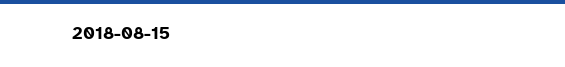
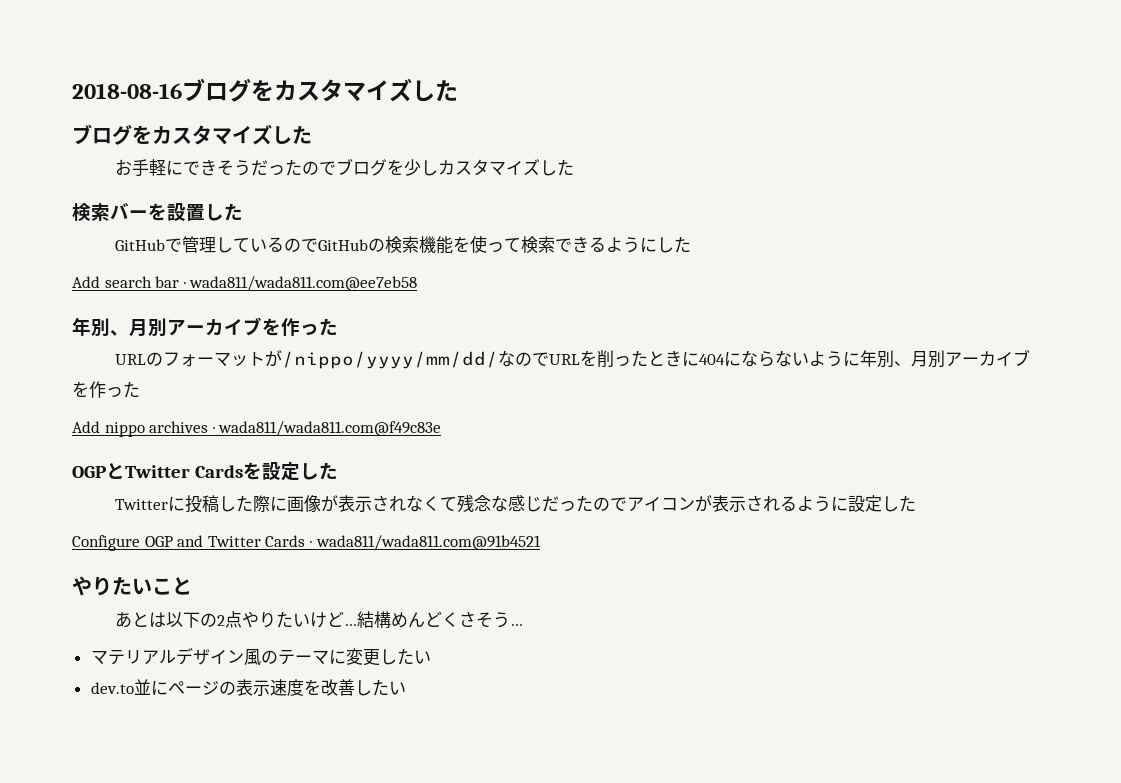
[72,27,170,39] 2018-08-15 -> [72,78,458,102] [72,124,312,145] [115,158,575,177] [72,203,243,222] [115,235,692,254] [72,276,418,291] [72,317,338,337] [115,349,1031,369] [72,381,140,398] [72,421,442,437] [72,462,338,481] [115,495,917,513] [72,535,541,551] [72,576,192,596] [115,611,524,628] [90,647,431,666] [90,679,406,696] 2018-08-16ブログをカスタマイズした // ブログをカスタマイズした // お手軽にできそうだったのでブログを少しカスタマイズした // 検索バーを設置した // GitHubで管理しているのでGitHubの検索機能を使って検索できるようにした // Add search bar · wada811/wada811.com@ee7eb58 // 年別、月別アーカイブを作った // URLのフォーマットが/nippo/yyyy/mm/dd/なのでURLを削ったときに404にならないように年別、月別アーカイブを作った // Add nippo archives · wada811/wada811.com@f49c83e // OGPとTwitter Cardsを設定した // Twitterに投稿した際に画像が表示されなくて残念な感じだったのでアイコンが表示されるように設定した // Configure OGP and Twitter Cards · wada811/wada811.com@91b4521 // やりたいこと // あとは以下の2点やりたいけど…結構めんどくさそう… // マテリアルデザイン風のテーマに変更したい // dev.to並にページの表示速度を改善したい

